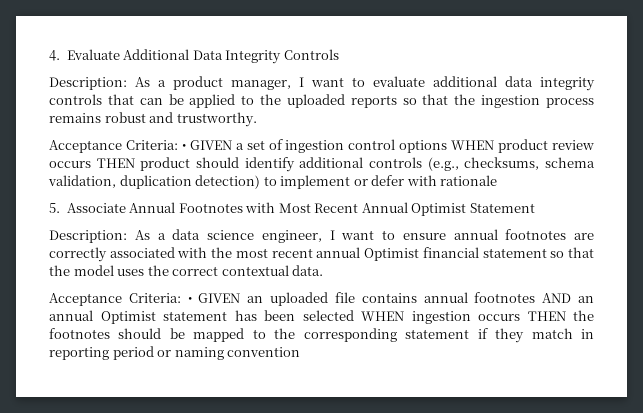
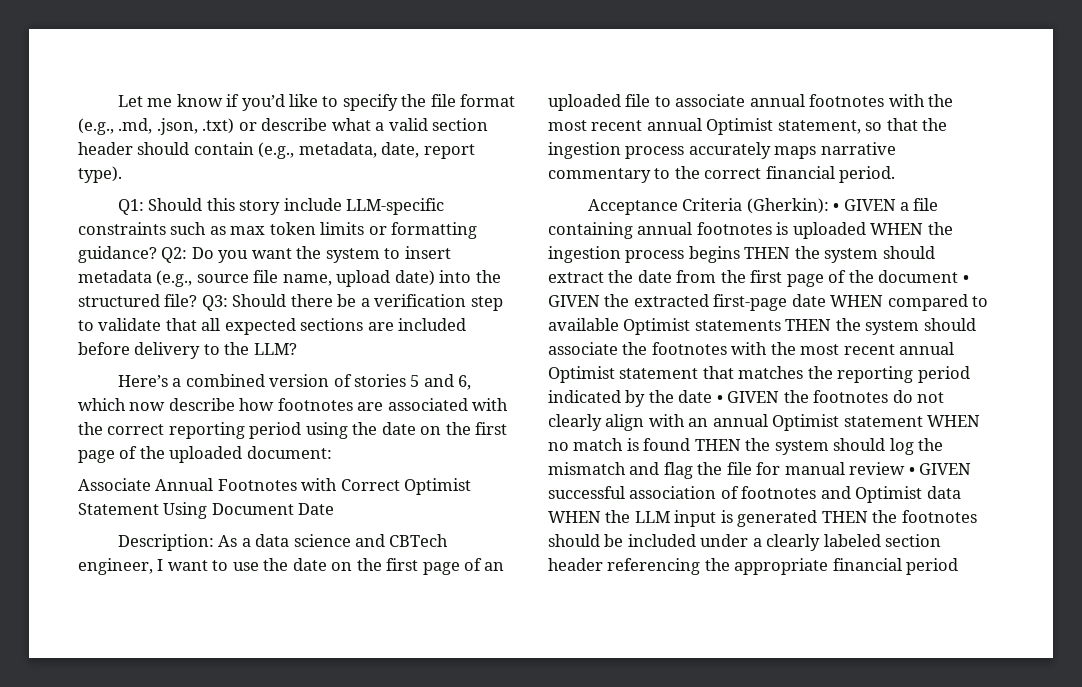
[49,49,339,64] [49,76,595,91] [49,94,595,108] [49,112,257,127] [49,139,594,153] [49,157,595,172] [48,175,498,189] [49,203,60,213] 4. Evaluate Additional Data Integrity Controls // Description: As a product manager, I want to evaluate additional data integrity controls that can be applied to the uploaded reports so that the ingestion process remains robust and trustworthy. // Acceptance Criteria: • GIVEN a set of ingestion control options WHEN product review occurs THEN product should identify additional controls (e.g., checksums, schema validation, duplication detection) to implement or defer with rationale // 5. -> [117,94,516,111] [78,118,489,135] [78,142,475,159] [78,166,122,183] [117,198,444,215] [78,222,478,239] [78,246,451,263] [78,270,501,287] [78,294,503,311] [78,318,467,335] [78,342,297,359] [117,374,472,390] [78,398,509,411] [78,422,508,439] [78,446,332,463] Let me know if you’d like to specify the file format (e.g., .md, .json, .txt) or describe what a valid section header should contain (e.g., metadata, date, report type). // Q1: Should this story include LLM-specific constraints such as max token limits or formatting guidance? Q2: Do you want the system to insert metadata (e.g., source file name, upload date) into the structured file? Q3: Should there be a verification step to validate that all expected sections are included before delivery to the LLM? // Here’s a combined version of stories 5 and 6, which now describe how footnotes are associated with the correct reporting period using the date on the first page of the uploaded document: //
[278,202,408,213] Most Recent Annual -> [340,479,400,491] Correct
(535, 208) none -> [163,502,335,519] Using Document Date
(254, 235) none -> [354,534,449,547] and CBTech
[402,229,594,240] [49,247,595,262] [49,265,324,276] [49,292,594,306] [49,310,520,324] ensure annual footnotes are correctly associated with the most recent annual Optimist financial statement so that the model uses the correct contextual data. // Acceptance Criteria: • GIVEN an uploaded file contains annual footnotes AND an annual Optimist statement has been selected WHEN ingestion occurs -> [232,558,505,575] [548,94,954,111] [548,118,948,135] [548,142,896,159] [548,166,896,183] [587,198,939,215] [548,222,953,239] [548,246,935,263] [548,270,969,287] [548,294,989,311] [548,318,976,335] [548,342,955,355] [548,366,970,383] [548,390,945,407] [548,414,981,431] [548,438,944,455] [548,462,972,479] [548,486,961,503] [548,510,818,527] use the date on the first page of an uploaded file to associate annual footnotes with the most recent annual Optimist statement, so that the ingestion process accurately maps narrative commentary to the correct financial period. // Acceptance Criteria (Gherkin): • GIVEN a file containing annual footnotes is uploaded WHEN the ingestion process begins THEN the system should extract the date from the first page of the document • GIVEN the extracted first-page date WHEN compared to available Optimist statements THEN the system should associate the footnotes with the most recent annual Optimist statement that matches the reporting period indicated by the date • GIVEN the footnotes do not clearly align with an annual Optimist statement WHEN no match is found THEN the system should log the mismatch and flag the file for manual review • GIVEN successful association of footnotes and Optimist data WHEN the LLM input is generated
[193,328,594,343] [49,346,301,360] mapped to the corresponding statement if they match in reporting period or naming convention -> [627,534,942,551] [548,558,959,575] included under a clearly labeled section header referencing the appropriate financial period

